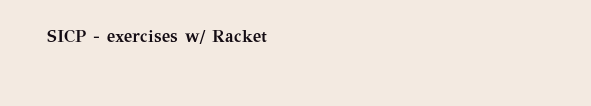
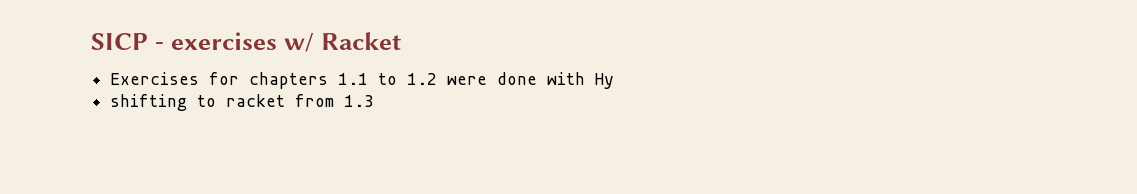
(267, 36) none -> [110,72,615,89] [110,94,375,111] // Exercises for chapters 1.1 to 1.2 were done with Hy // shifting to racket from 1.3

